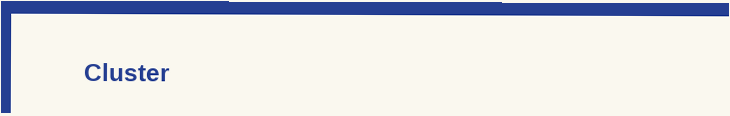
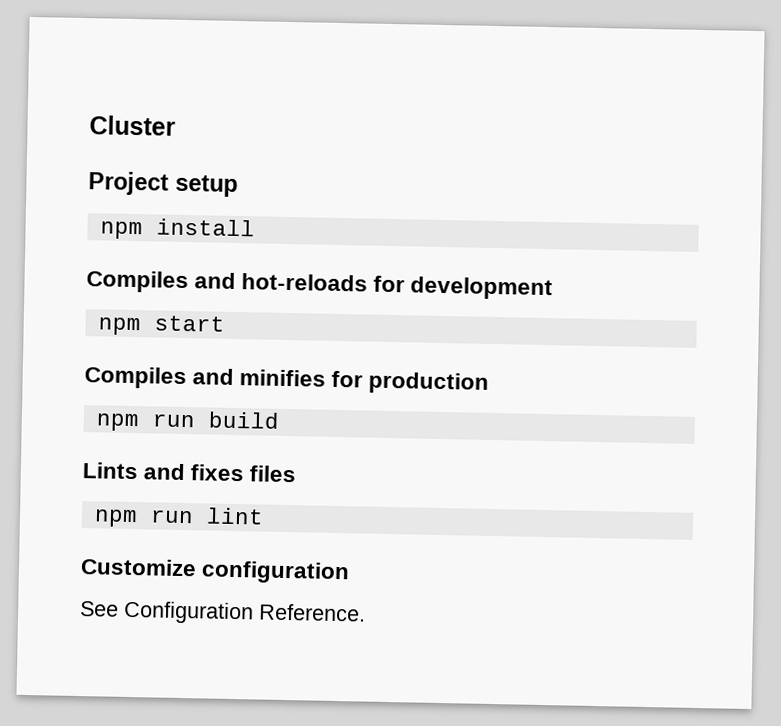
(170, 72) none -> [88,171,238,197] [99,218,255,240] [86,270,554,301] [97,315,225,336] [84,366,490,395] [95,411,280,432] [82,462,297,483] [93,507,264,528] [80,558,351,585] [80,600,366,625] // Project setup // npm install // Compiles and hot-reloads for development // npm start // Compiles and minifies for production // npm run build // Lints and fixes files // npm run lint // Customize configuration // See Configuration Reference.

